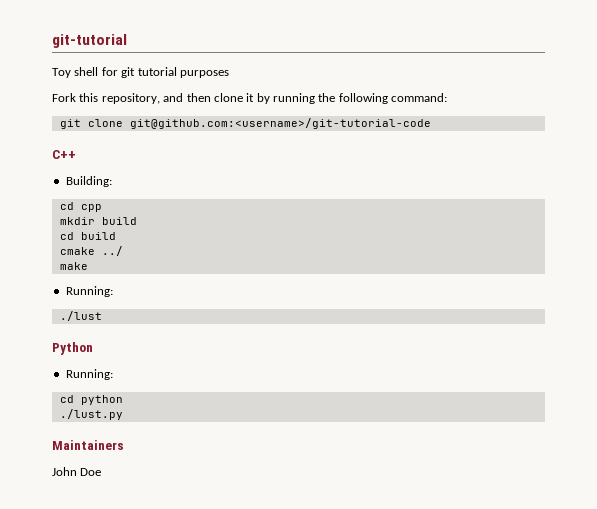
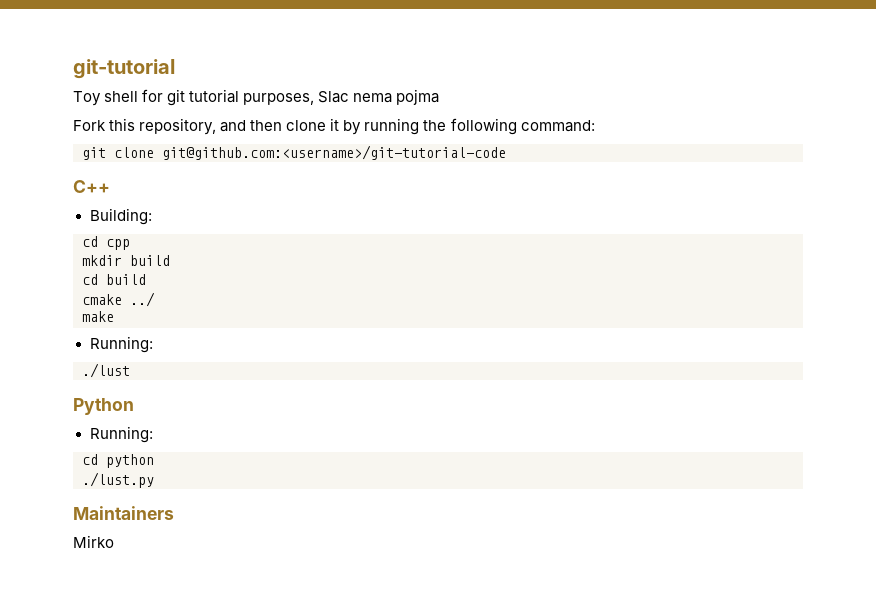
[179,70,229,78] purposes -> [243,89,440,105] purposes, Slac nema pojma
[52,467,102,476] John Doe -> [73,535,114,548] Mirko

